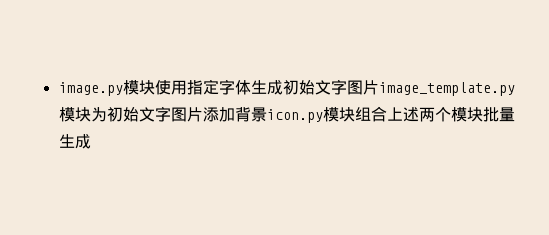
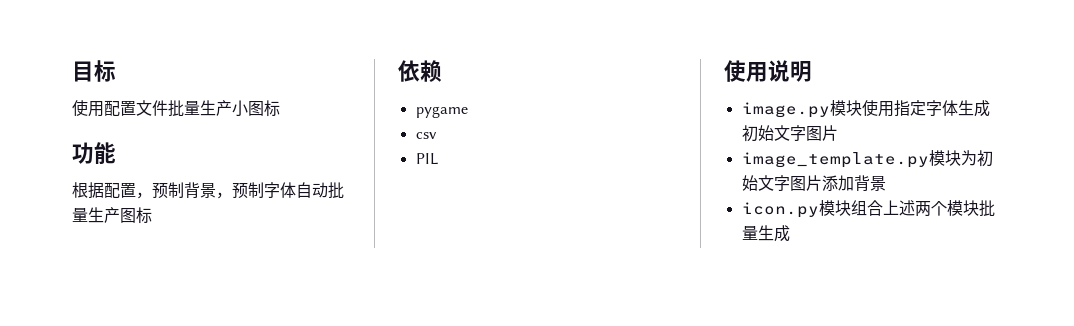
(58, 89) none -> [72,60,116,82] [72,100,280,117] [72,142,116,164] [72,182,344,199] [72,207,152,224] [398,60,442,82] [415,106,468,118] [415,132,437,139] [415,153,438,165] [724,60,812,82] 目标 // 使用配置文件批量生产小图标 // 功能 // 根据配置，预制背景，预制字体自动批量生产图标 // 依赖 // pygame // csv // PIL // 使用说明 //
(379, 87) none -> (838, 133) //
(267, 114) none -> (886, 183) //

